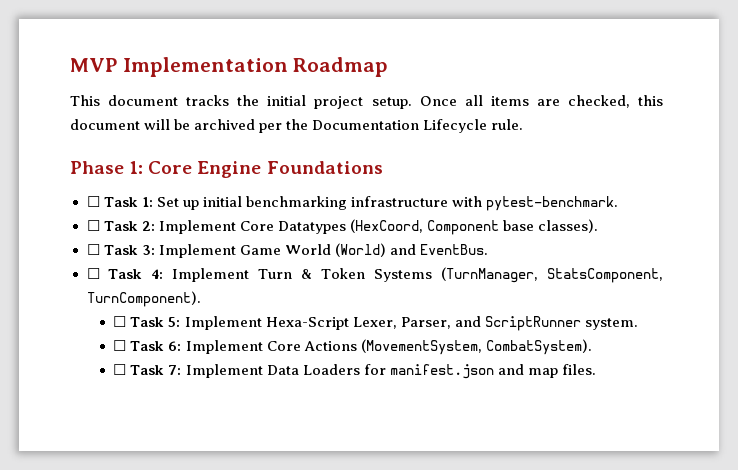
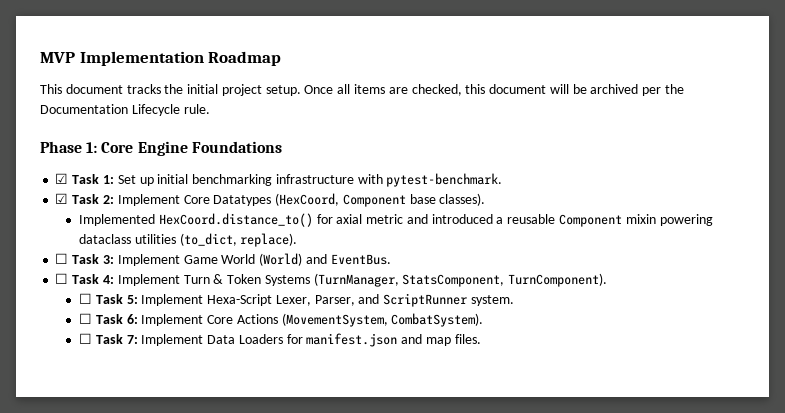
[86,196,100,207] ☐ -> [55,173,69,184] ☑
[86,220,100,231] ☐ -> [55,193,69,204] ☑
(598, 226) none -> [78,213,713,227] [78,233,298,247] // Implemented HexCoord.distance_to() for axial metric and introduced a reusable Component mixin powering dataclass utilities (to_dict, replace).

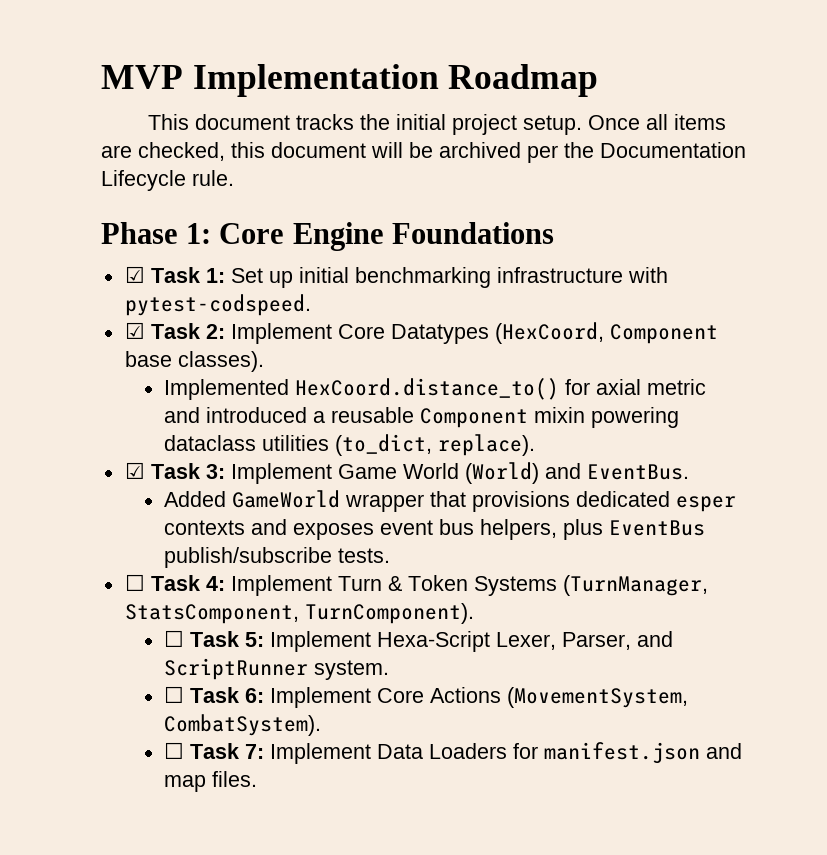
[386,173,503,187] pytest-benchmark. -> [124,294,311,316] pytest-codspeed.
[55,253,69,264] ☐ -> [124,462,145,479] ☑
(391, 259) none -> [164,490,737,512] [164,519,706,540] [164,547,391,568] // Added GameWorld wrapper that provisions dedicated esper contexts and exposes event bus helpers, plus EventBus publish/subscribe tests.

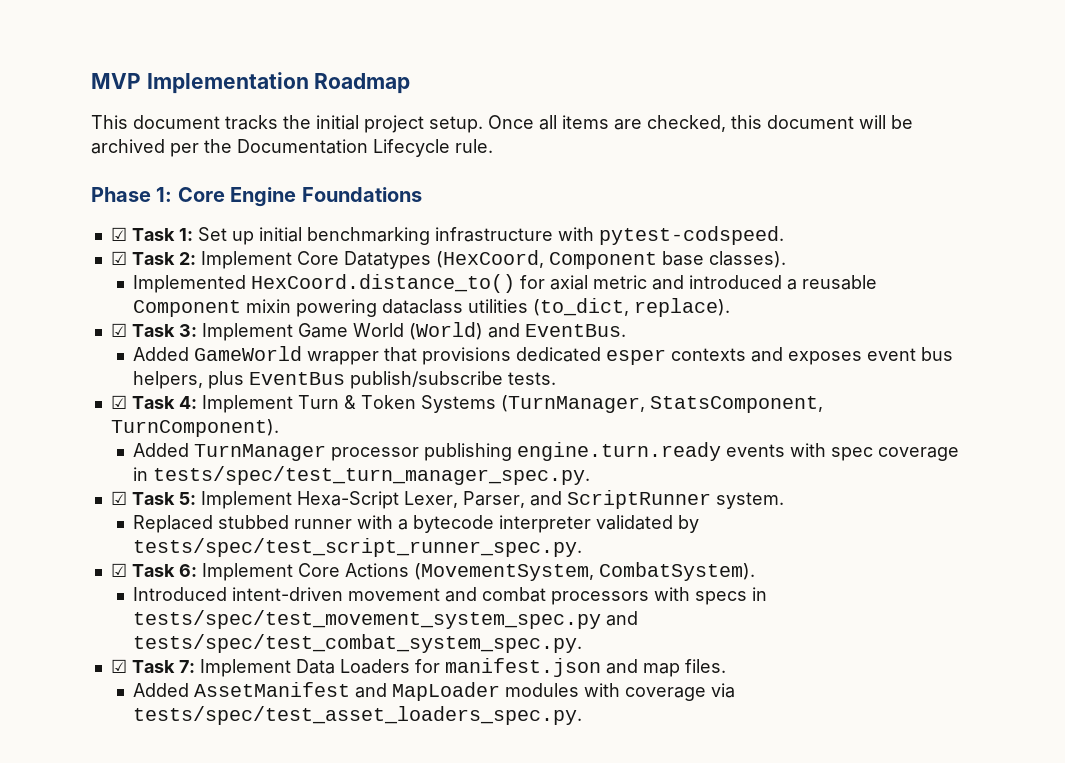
[124,574,145,591] ☐ -> [110,395,127,409] ☑
[164,630,185,647] ☐ -> [132,442,959,461] [132,466,590,485] [110,491,127,505] Added TurnManager processor publishing engine.turn.ready events with spec coverage in tests/spec/test_turn_manager_spec.py. // ☑
[164,686,185,703] ☐ -> [132,515,699,533] [132,538,582,557] [110,563,127,577] Replaced stubbed runner with a bytecode interpreter validated by tests/spec/test_script_runner_spec.py. // ☑
[164,742,185,759] ☐ -> [132,587,767,605] [132,610,638,629] [132,634,582,653] [110,659,127,673] Introduced intent-driven movement and combat processors with specs in tests/spec/test_movement_system_spec.py and tests/spec/test_combat_system_spec.py. // ☑
(258, 779) none -> [132,682,735,701] [132,706,582,725] // Added AssetManifest and MapLoader modules with coverage via tests/spec/test_asset_loaders_spec.py.

